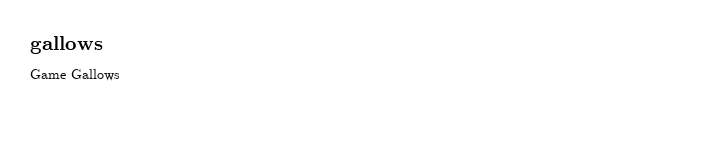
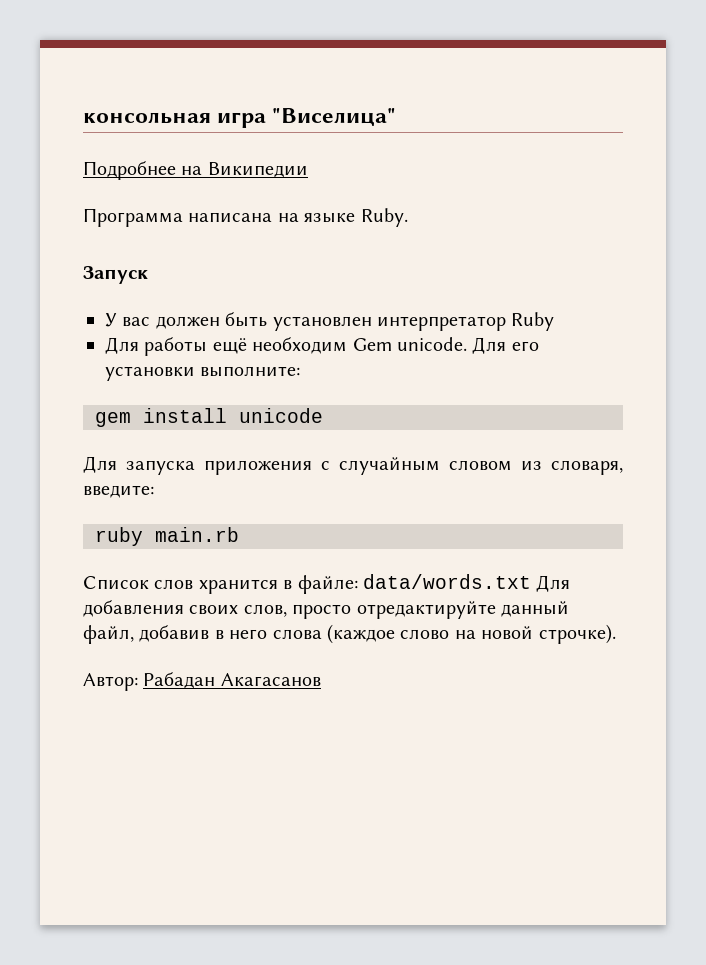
[30,36,103,54] [30,69,120,81] gallows // Game Gallows -> [83,108,397,128] [83,161,308,180] [83,208,408,227] [83,266,148,284] [105,312,555,331] [105,337,539,356] [105,366,301,381] [95,408,323,427] [83,456,623,475] [83,485,154,498] [95,527,239,546] [83,574,571,594] [83,600,569,619] [83,624,616,644] [83,672,321,691] консольная игра "Виселица" // Подробнее на Википедии // Программа написана на языке Ruby. // Запуск // У вас должен быть установлен интерпретатор Ruby // Для работы ещё необходим Gem unicode. Для его установки выполните: // gem install unicode // Для запуска приложения с случайным словом из словаря, введите: // ruby main.rb // Список слов хранится в файле: data/words.txt Для добавления своих слов, просто отредактируйте данный файл, добавив в него слова (каждое слово на новой строчке). // Автор: Рабадан Акагасанов

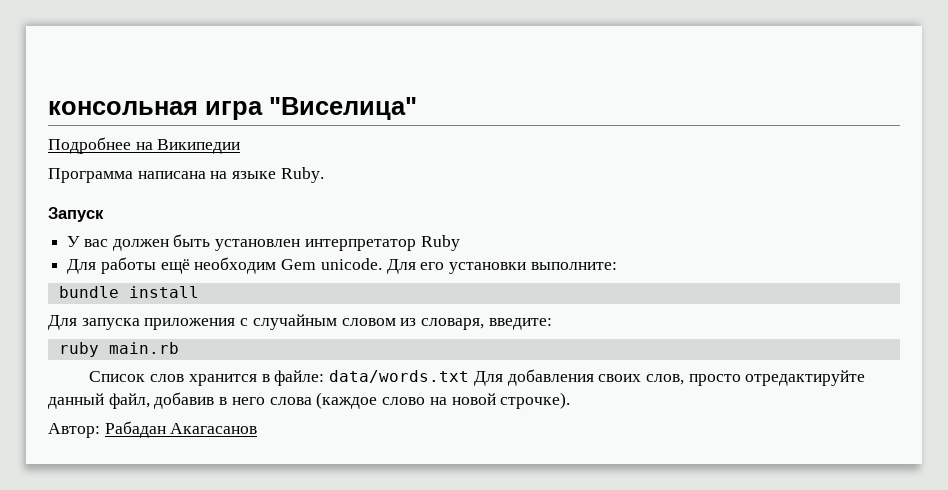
[95,412,131,427] gem -> [58,286,119,298] bundle
[239,408,323,423] unicode -> (199, 292) none

